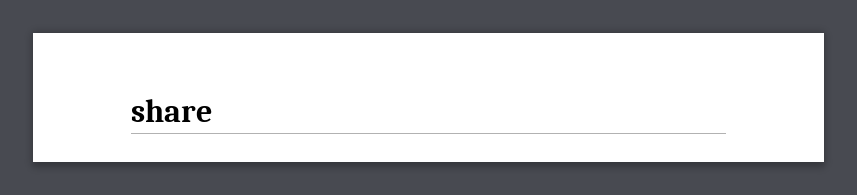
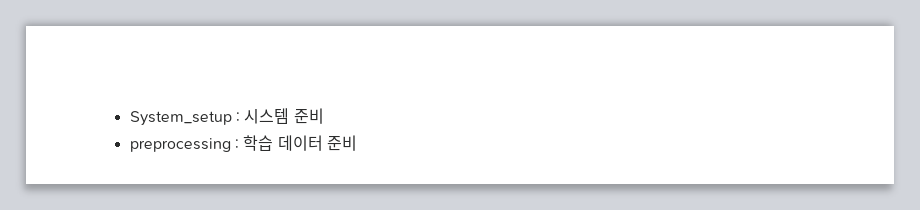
[131,99,212,122] share -> [129,108,324,126] [129,135,357,152] System_setup : 시스템 준비 // preprocessing : 학습 데이터 준비

